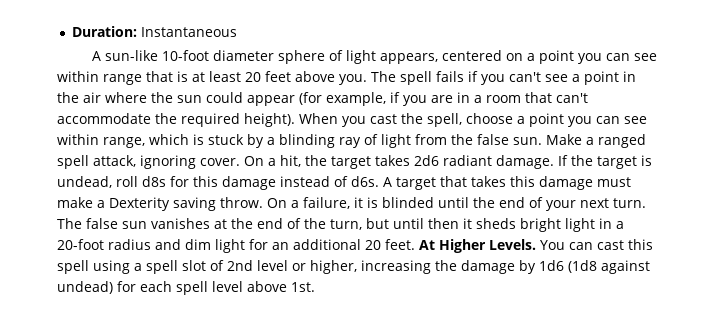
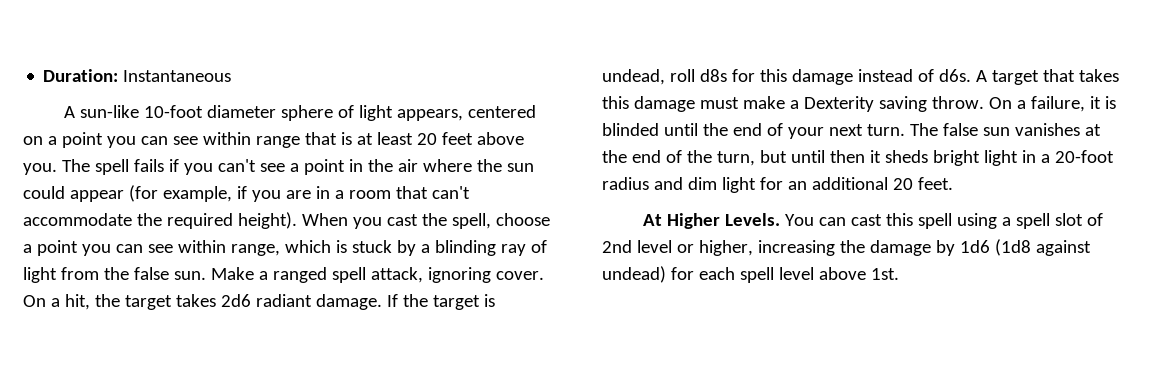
(415, 244) none -> (953, 183) //

